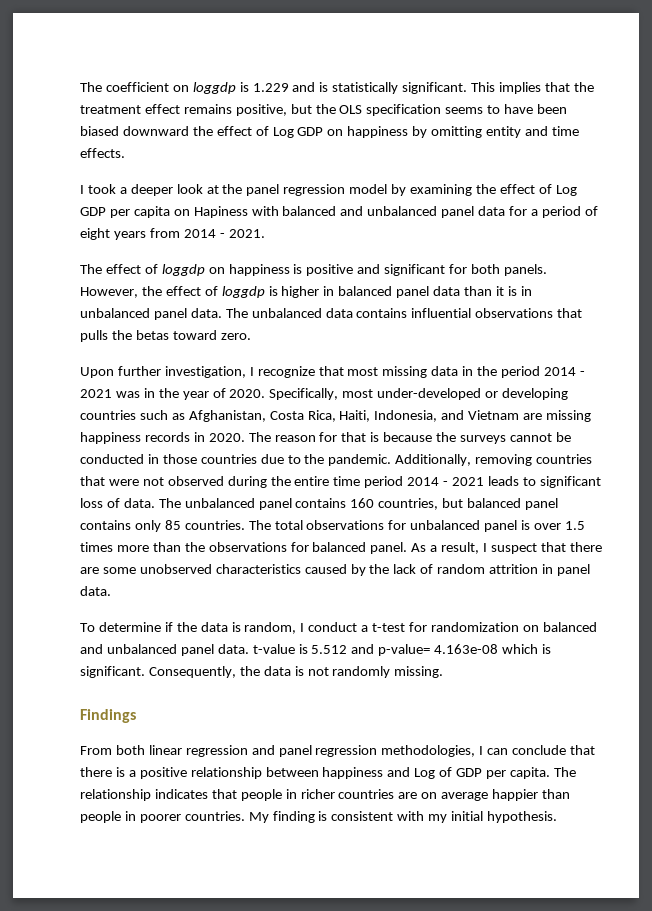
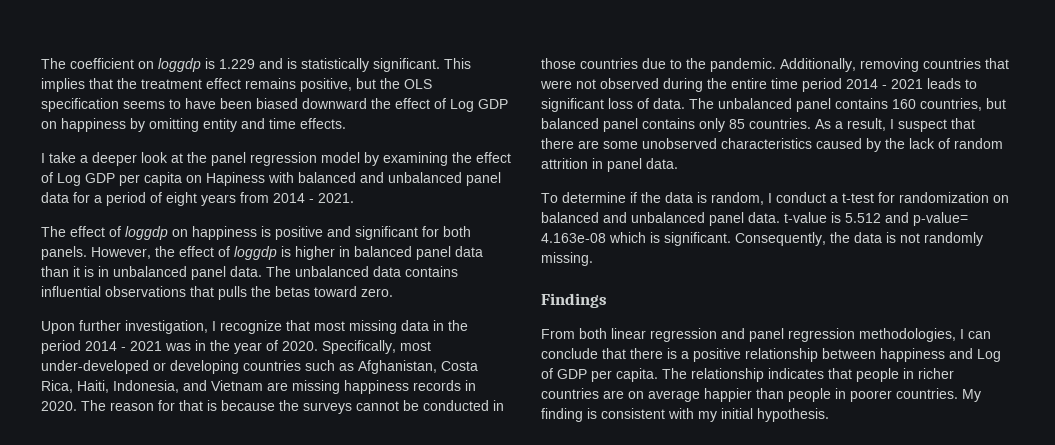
[87,184,116,194] took -> [49,152,76,163] take
[248,520,585,532] [80,542,408,554] The total observations for unbalanced panel is over 1.5 times more than the observations for balanced panel. -> (811, 123) none

